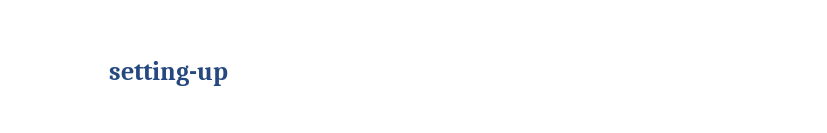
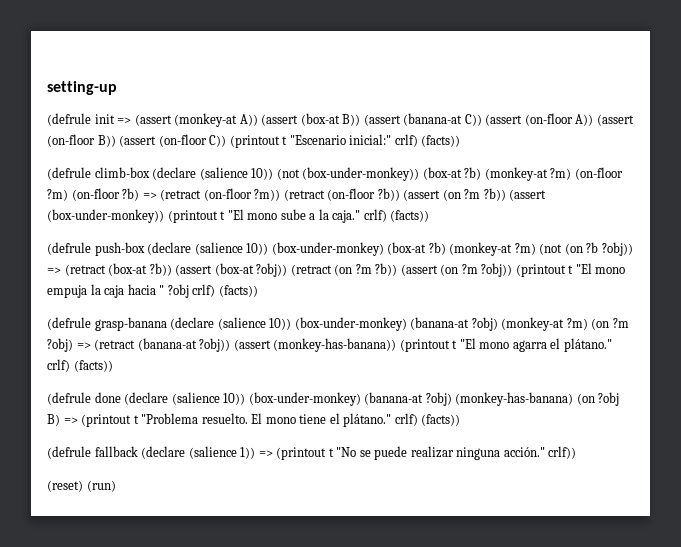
(228, 73) none -> [47,113,634,127] [47,134,461,148] [47,167,623,181] [47,188,547,201] [47,209,430,223] [47,242,633,256] [47,263,626,277] [47,284,258,298] [47,317,629,331] [47,338,612,352] [47,359,113,372] [47,392,620,406] [47,413,461,427] [47,446,577,460] [47,480,116,492] // (defrule init => (assert (monkey-at A)) (assert (box-at B)) (assert (banana-at C)) (assert (on-floor A)) (assert (on-floor B)) (assert (on-floor C)) (printout t "Escenario inicial:" crlf) (facts)) // (defrule climb-box (declare (salience 10)) (not (box-under-monkey)) (box-at ?b) (monkey-at ?m) (on-floor ?m) (on-floor ?b) => (retract (on-floor ?m)) (retract (on-floor ?b)) (assert (on ?m ?b)) (assert (box-under-monkey)) (printout t "El mono sube a la caja." crlf) (facts)) // (defrule push-box (declare (salience 10)) (box-under-monkey) (box-at ?b) (monkey-at ?m) (not (on ?b ?obj)) => (retract (box-at ?b)) (assert (box-at ?obj)) (retract (on ?m ?b)) (assert (on ?m ?obj)) (printout t "El mono empuja la caja hacia " ?obj crlf) (facts)) // (defrule grasp-banana (declare (salience 10)) (box-under-monkey) (banana-at ?obj) (monkey-at ?m) (on ?m ?obj) => (retract (banana-at ?obj)) (assert (monkey-has-banana)) (printout t "El mono agarra el plátano." crlf) (facts)) // (defrule done (declare (salience 10)) (box-under-monkey) (banana-at ?obj) (monkey-has-banana) (on ?obj B) => (printout t "Problema resuelto. El mono tiene el plátano." crlf) (facts)) // (defrule fallback (declare (salience 1)) => (printout t "No se puede realizar ninguna acción." crlf)) // (reset) (run)

